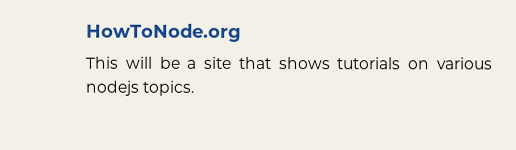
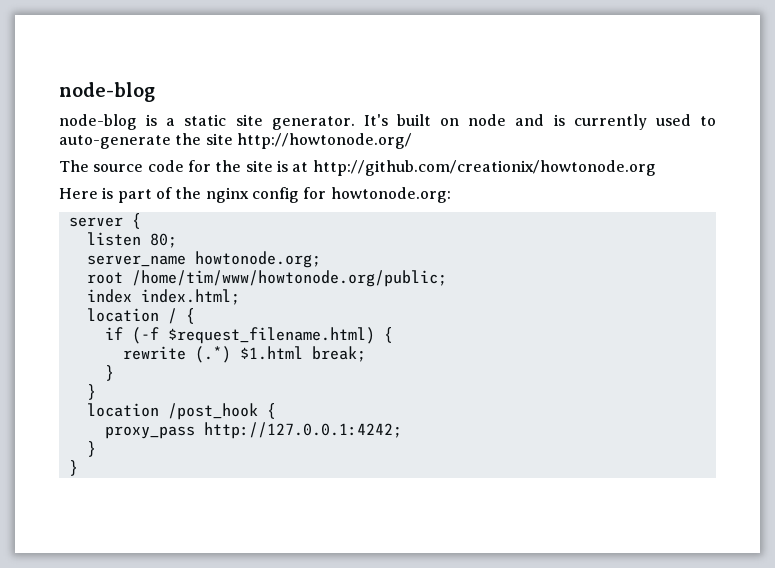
[86,23,242,42] [86,56,493,70] [85,80,195,96] HowToNode.org // This will be a site that shows tutorials on various nodejs topics. -> [59,82,155,102] [59,114,716,130] [59,133,412,149] [59,160,656,176] [59,187,451,203] [68,213,141,229] [86,232,177,248] [86,251,321,268] [86,270,447,287] [86,289,240,305] [86,308,195,324] [104,327,393,344] [122,346,366,363] [104,365,114,381] [86,384,96,400] [86,403,276,420] [104,422,402,439] [86,441,96,457] [68,460,78,476] node-blog // node-blog is a static site generator. It's built on node and is currently used to auto-generate the site http://howtonode.org/ // The source code for the site is at http://github.com/creationix/howtonode.org // Here is part of the nginx config for howtonode.org: // server { // listen 80; // server_name howtonode.org; // root /home/tim/www/howtonode.org/public; // index index.html; // location / { // if (-f $request_filename.html) { // rewrite (.*) $1.html break; // } // } // location /post_hook { // proxy_pass http://127.0.0.1:4242; // } // }

